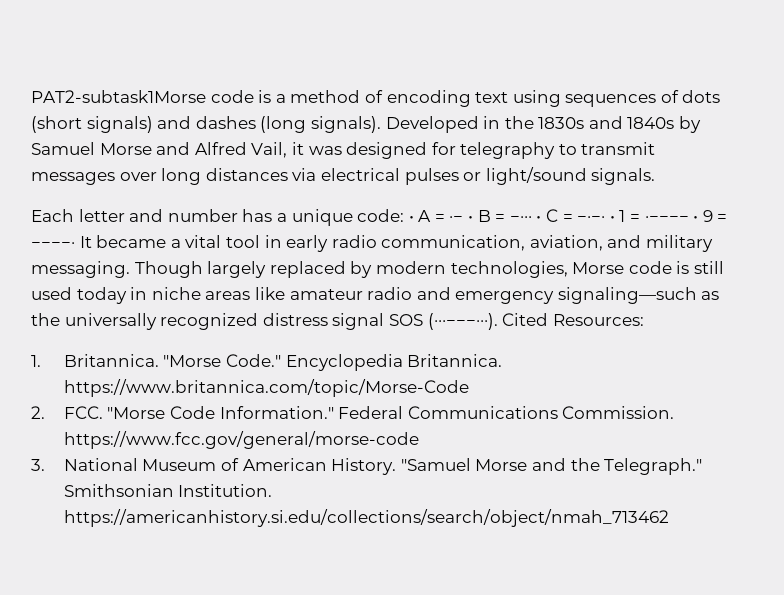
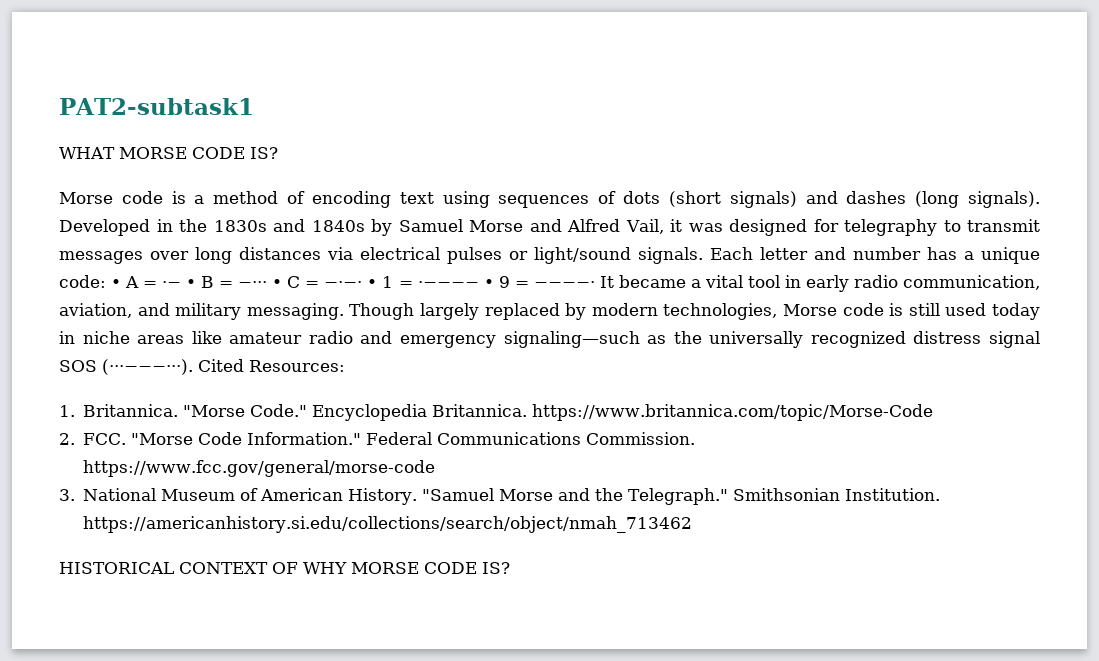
[31,90,206,103] PAT2-subtask1Morse -> [59,98,254,115] [59,147,278,159] [59,192,113,204] PAT2-subtask1 // WHAT MORSE CODE IS? // Morse
(656, 176) // -> (703, 255) none
(669, 518) none -> [59,562,510,574] // HISTORICAL CONTEXT OF WHY MORSE CODE IS?

